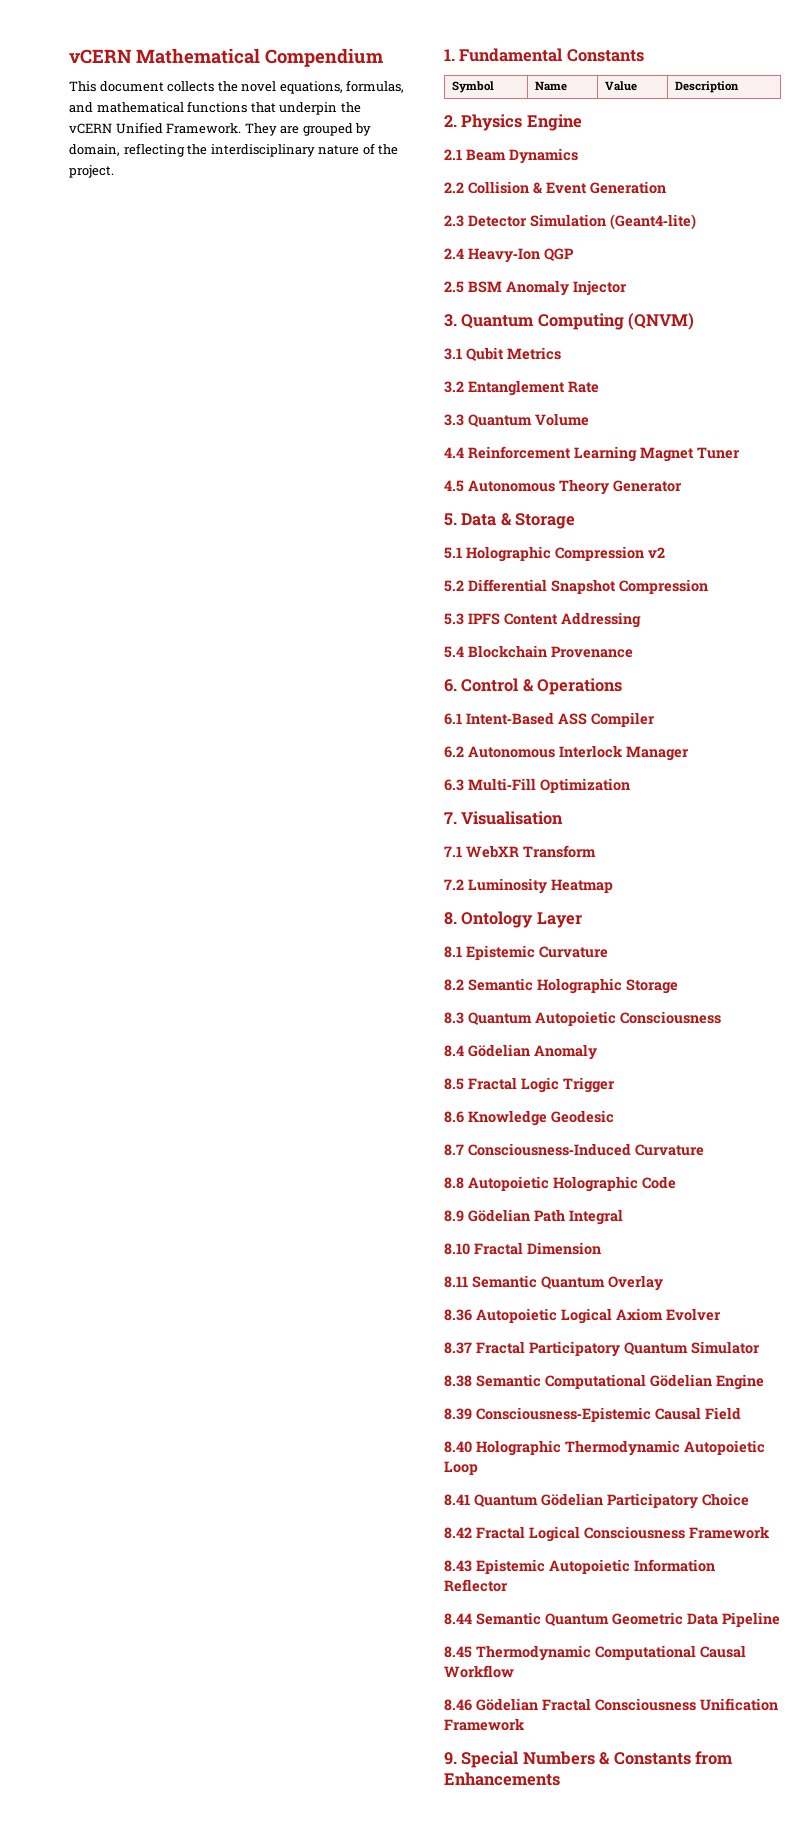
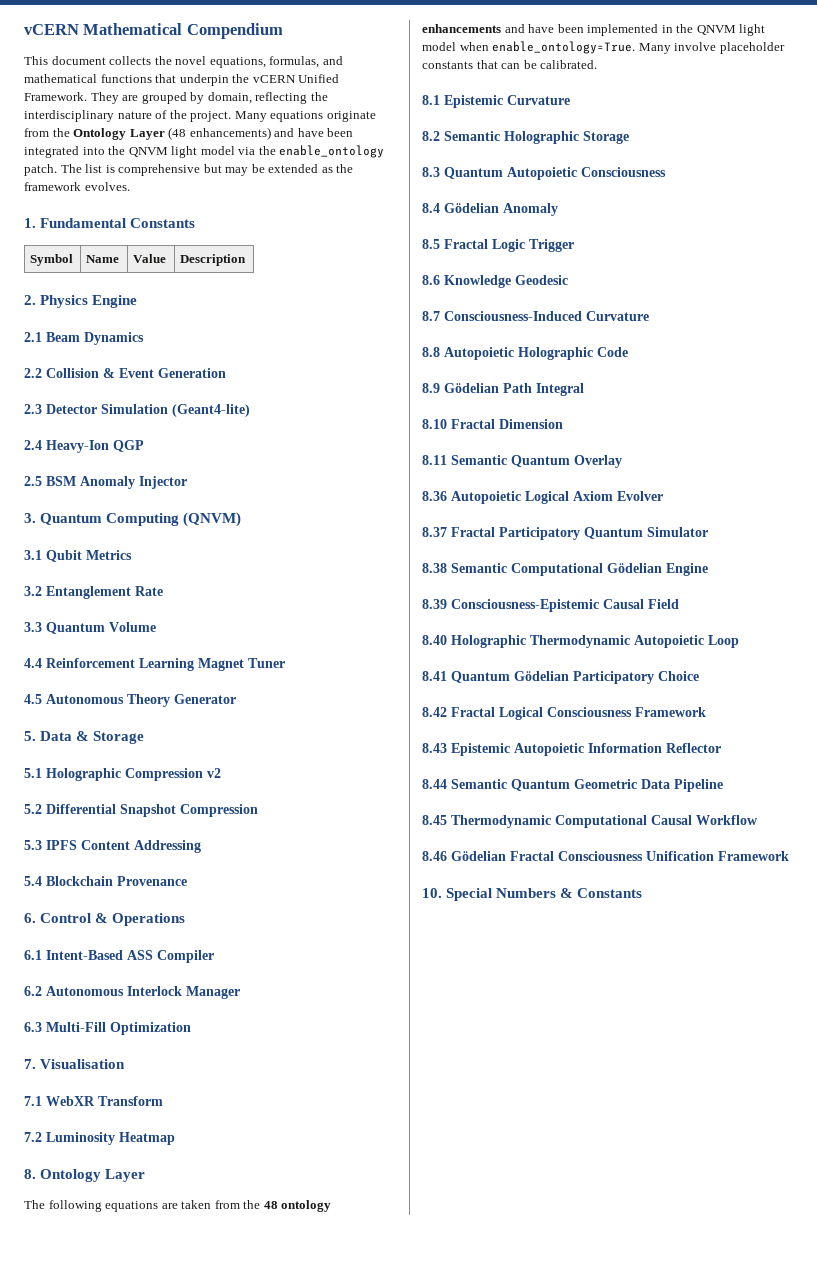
(114, 171) none -> [234,111,376,122] [24,127,354,140] [24,145,385,158] [24,164,354,176] [24,182,130,191] Many equations originate from the Ontology Layer (48 enhancements) and have been integrated into the QNVM light model via the enable_ontology patch. The list is comprehensive but may be extended as the framework evolves.
(582, 920) none -> [24,1200,332,1212] [422,24,766,36] [422,41,785,54] [422,60,598,69] // The following equations are taken from the 48 ontology enhancements and have been implemented in the QNVM light model when enable_ontology=True. Many involve placeholder constants that can be calibrated.
[444,1752,457,1765] 9. -> [422,888,442,898] 10.
[695,1751,734,1765] [444,1772,560,1786] from Enhancements -> (643, 893) none

